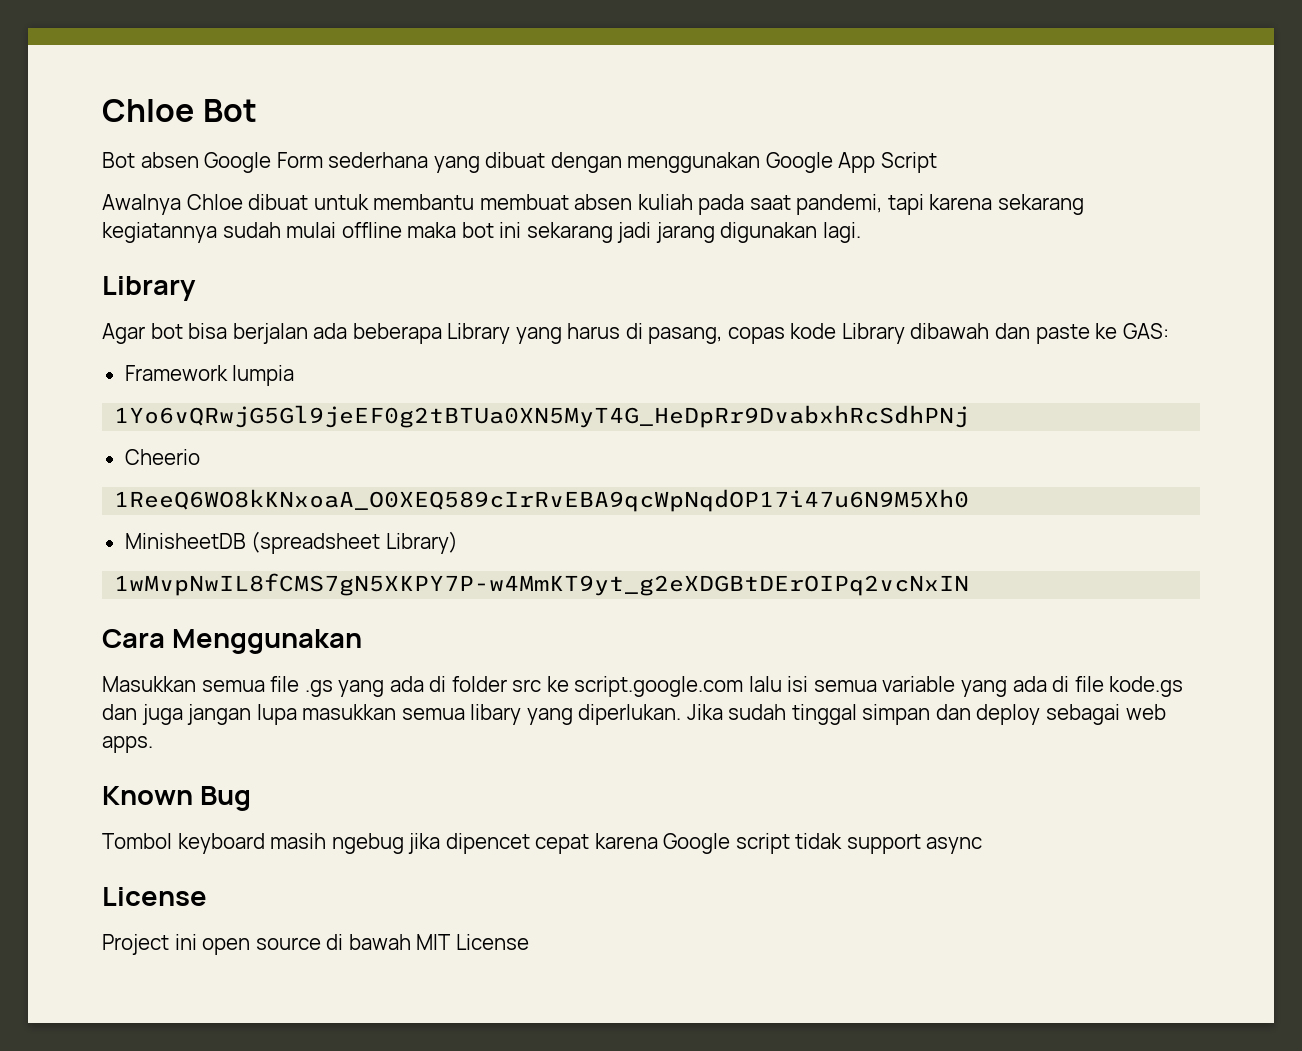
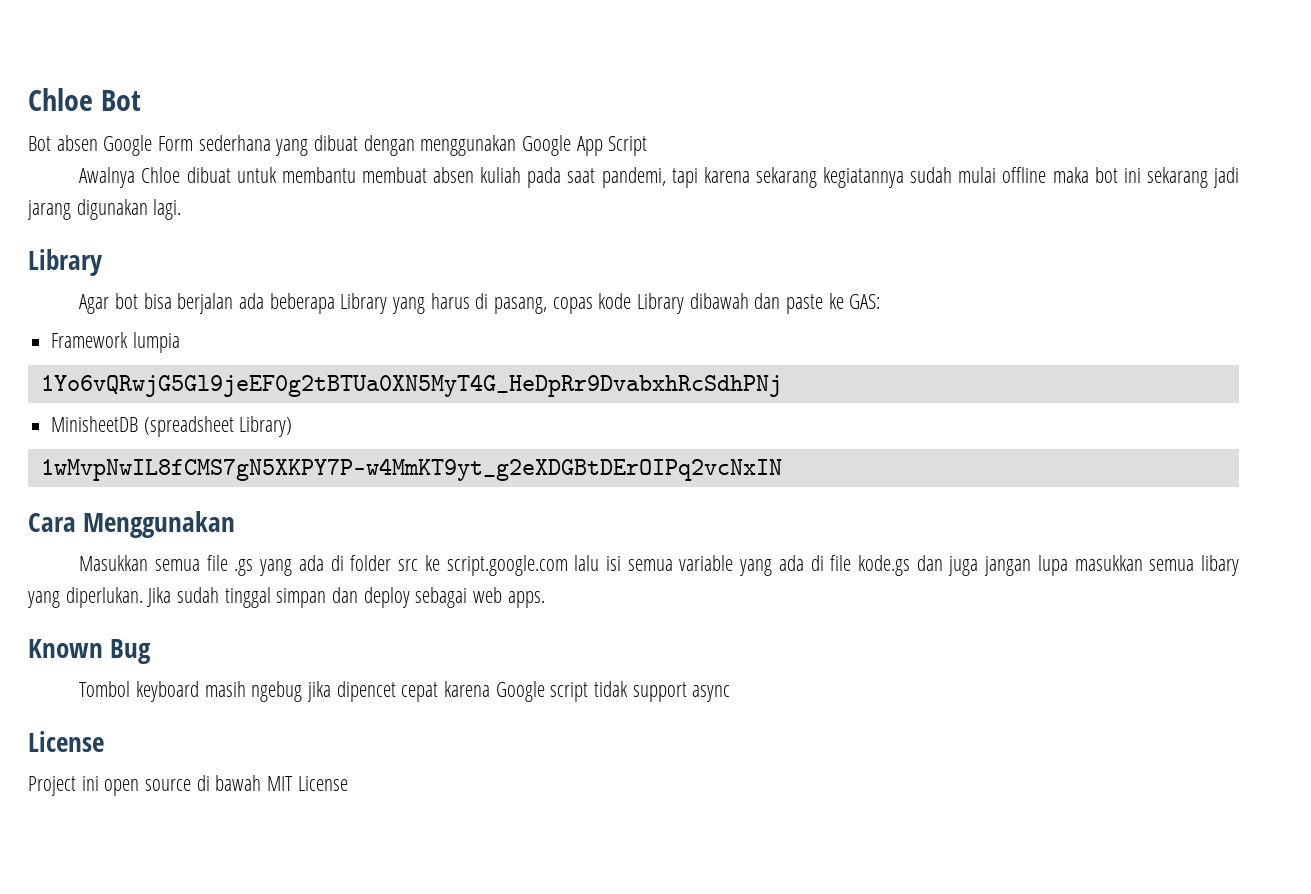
[124,449,200,465] [114,489,970,512] // Cheerio // 1ReeQ6WO8kKNxoaA_O0XEQ589cIrRvEBA9qcWpNqdOP17i47u6N9M5Xh0 -> (782, 385) none

